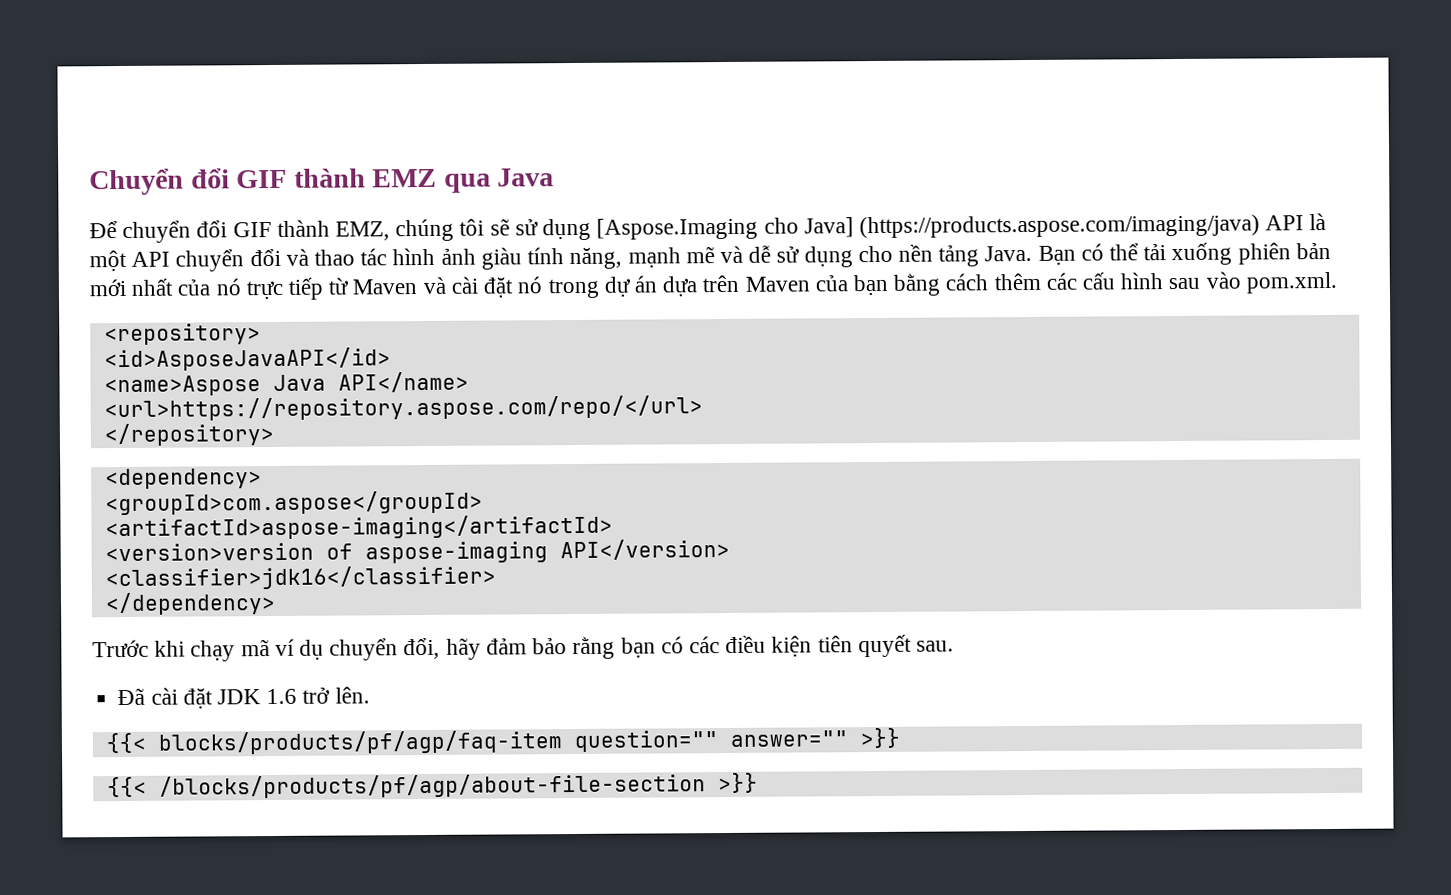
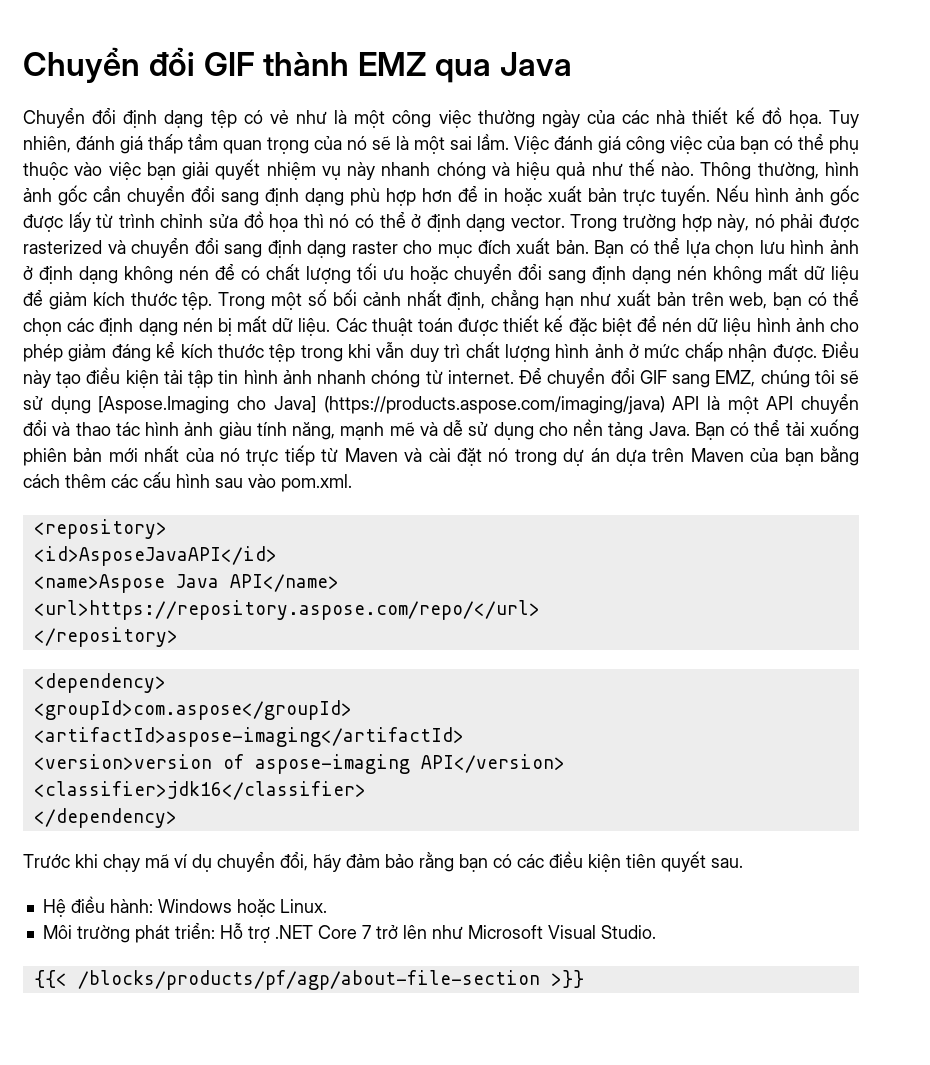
(555, 177) none -> [23,107,859,128] [23,134,859,154] [23,159,860,180] [23,185,859,206] [23,211,859,232] [23,238,859,258] [23,263,859,284] [23,289,860,310] [23,315,859,336] [23,341,860,362] [23,367,514,388] Chuyển đổi định dạng tệp có vẻ như là một công việc thường ngày của các nhà thiết kế đồ họa. Tuy nhiên, đánh giá thấp tầm quan trọng của nó sẽ là một sai lầm. Việc đánh giá công việc của bạn có thể phụ thuộc vào việc bạn giải quyết nhiệm vụ này nhanh chóng và hiệu quả như thế nào. Thông thường, hình ảnh gốc cần chuyển đổi sang định dạng phù hợp hơn để in hoặc xuất bản trực tuyến. Nếu hình ảnh gốc được lấy từ trình chỉnh sửa đồ họa thì nó có thể ở định dạng vector. Trong trường hợp này, nó phải được rasterized và chuyển đổi sang định dạng raster cho mục đích xuất bản. Bạn có thể lựa chọn lưu hình ảnh ở định dạng không nén để có chất lượng tối ưu hoặc chuyển đổi sang định dạng nén không mất dữ liệu để giảm kích thước tệp. Trong một số bối cảnh nhất định, chẳng hạn như xuất bản trên web, bạn có thể chọn các định dạng nén bị mất dữ liệu. Các thuật toán được thiết kế đặc biệt để nén dữ liệu hình ảnh cho phép giảm đáng kể kích thước tệp trong khi vẫn duy trì chất lượng hình ảnh ở mức chấp nhận được. Điều này tạo điều kiện tải tập tin hình ảnh nhanh chóng từ internet.
[276,219,330,237] thành -> [672,374,711,388] sang
[117,686,370,709] [105,727,900,755] Đã cài đặt JDK 1.6 trở lên. // {{< blocks/products/pf/agp/faq-item question="" answer="" >}} -> [42,896,327,917] [42,923,656,943] Hệ điều hành: Windows hoặc Linux. // Môi trường phát triển: Hỗ trợ .NET Core 7 trở lên như Microsoft Visual Studio.

